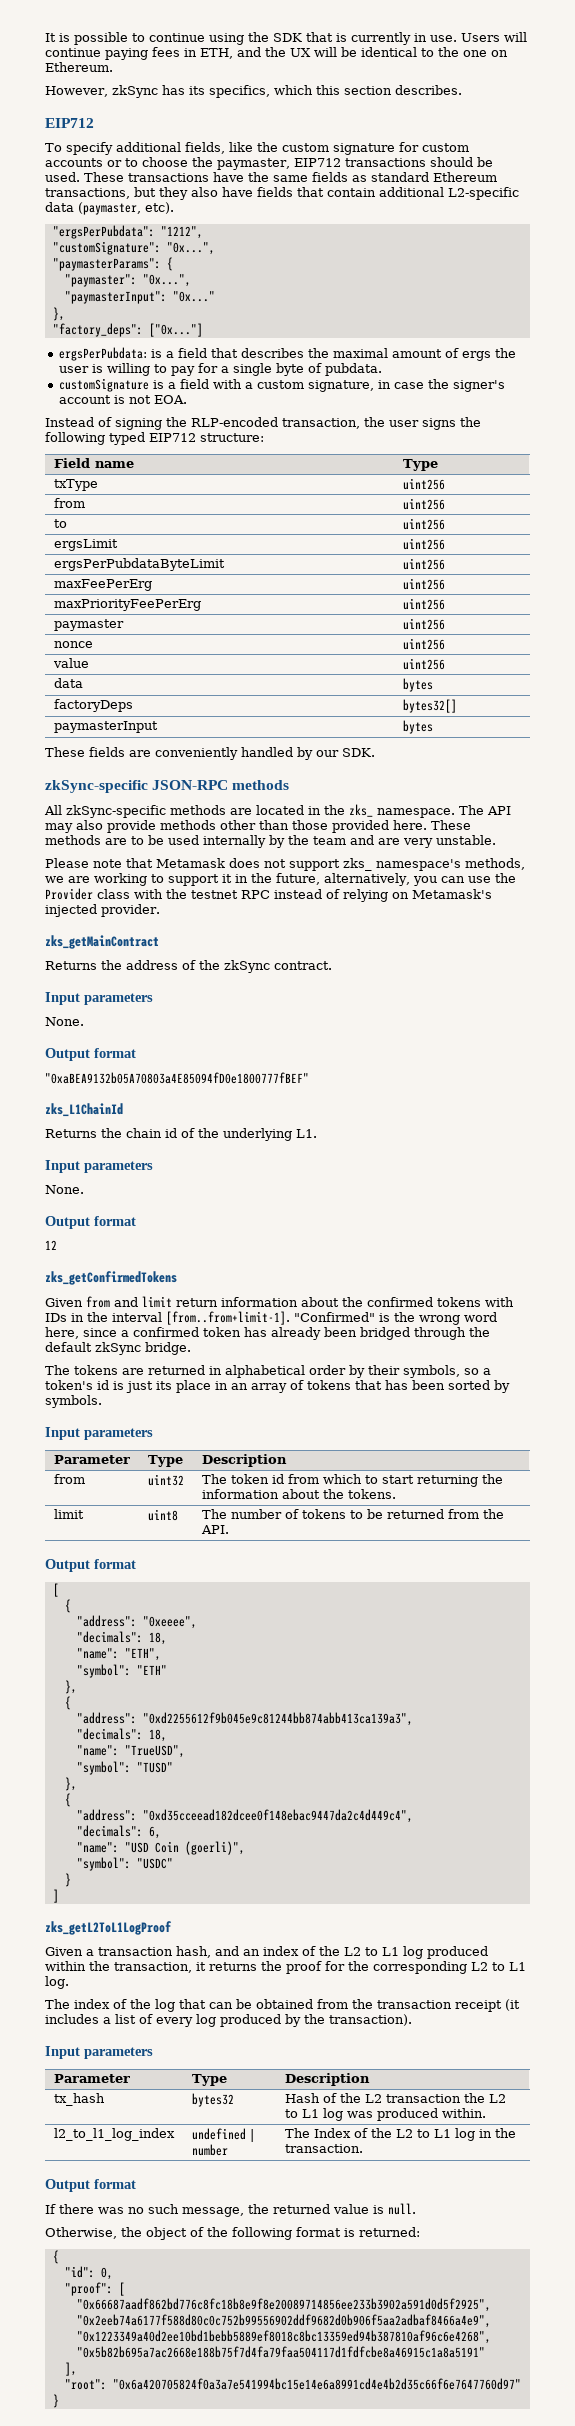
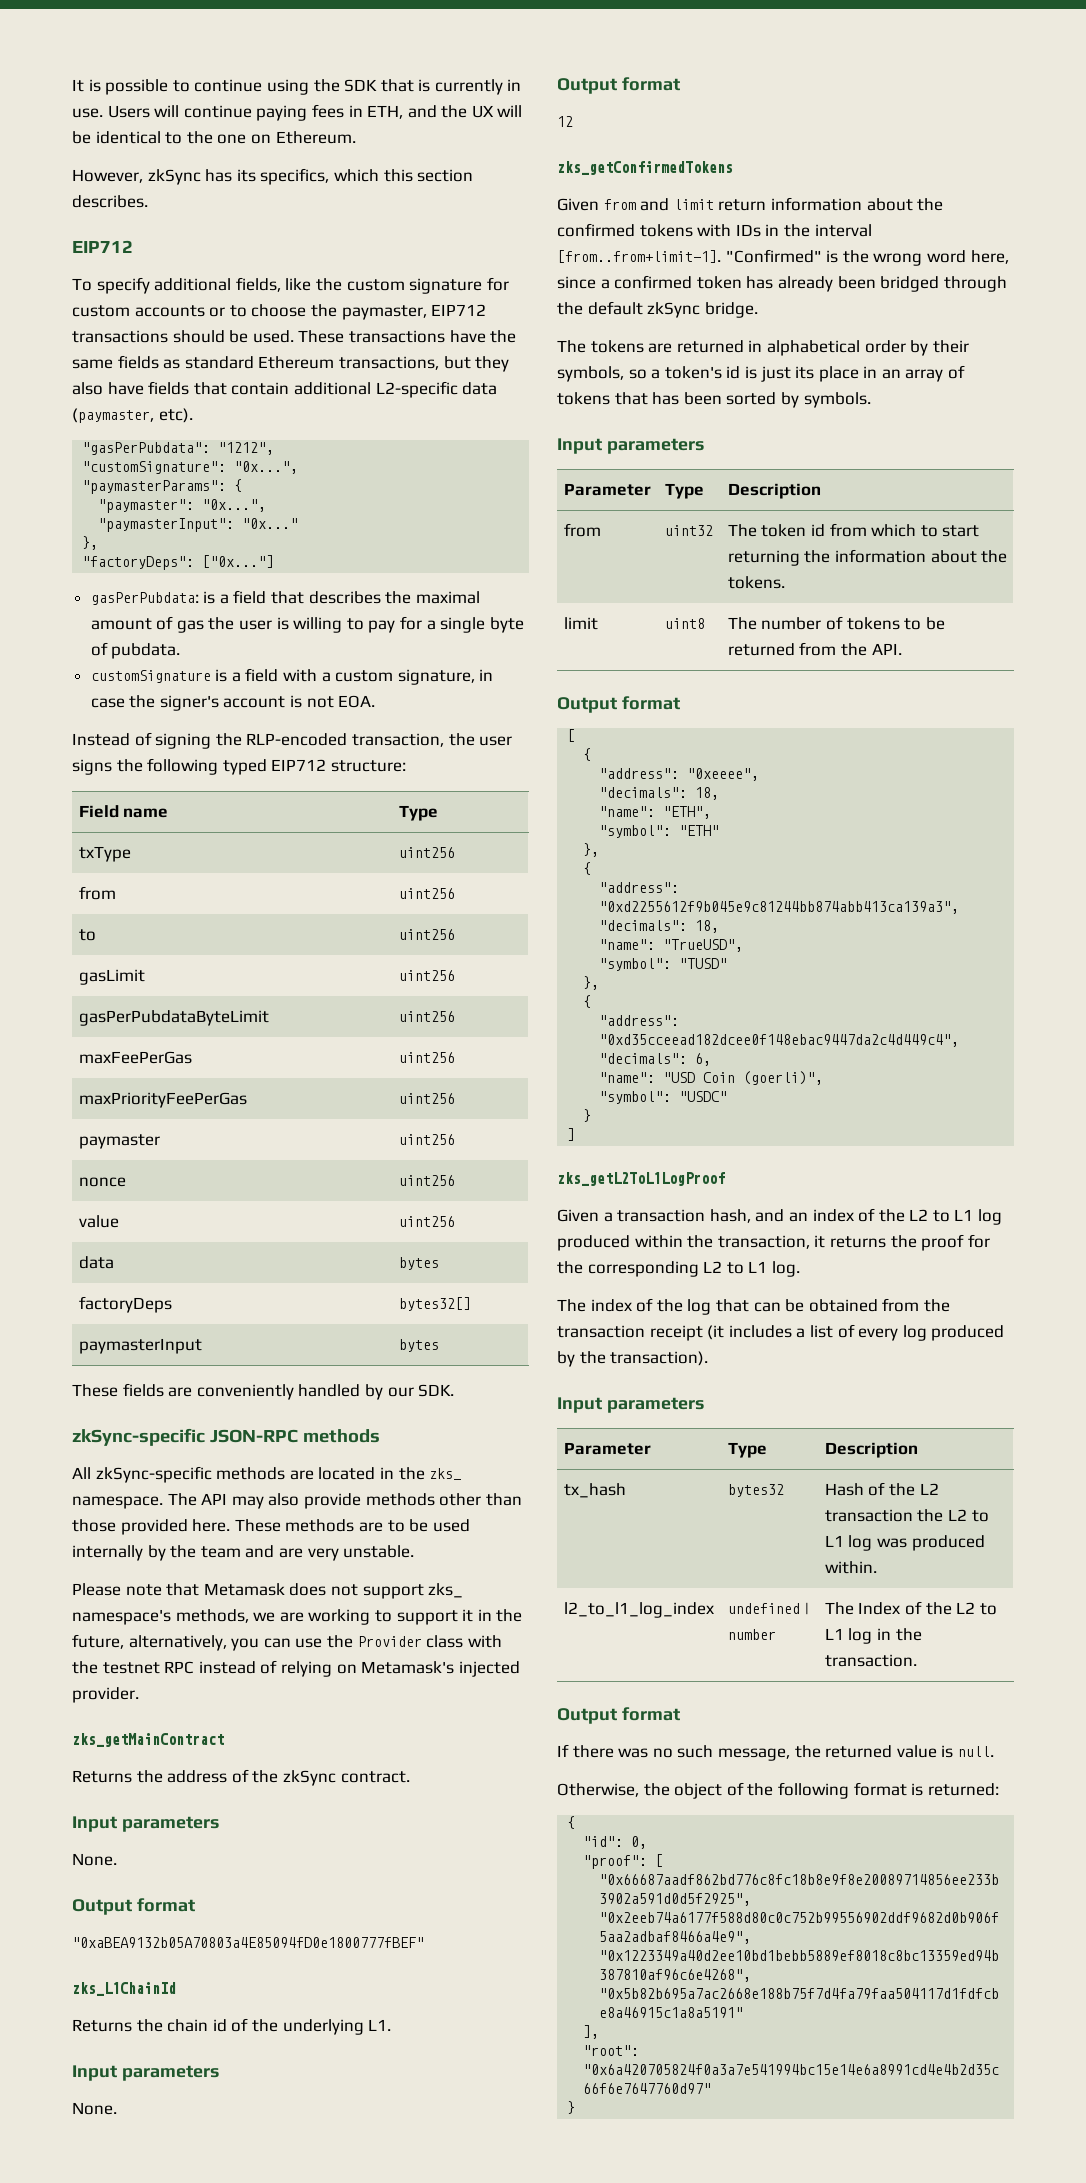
[52,225,155,239] "ergsPerPubdata": -> [82,442,211,455] "gasPerPubdata":
[52,323,143,337] "factory_deps": -> [82,556,195,570] "factoryDeps":
[58,347,147,361] ergsPerPubdata: -> [90,592,199,605] gasPerPubdata:
[461,351,491,361] ergs -> [176,620,204,633] gas
[53,539,118,551] [402,538,445,550] [53,558,225,571] [402,558,445,570] [53,579,152,591] [402,578,445,590] [53,599,201,611] ergsLimit | uint256 // ergsPerPubdataByteLimit | uint256 // maxFeePerErg | uint256 // maxPriorityFeePerErg -> [78,969,145,985] [398,970,455,981] [78,1010,269,1026] [398,1011,455,1022] [78,1051,192,1064] [398,1052,455,1063] [78,1092,247,1108] gasLimit | uint256 // gasPerPubdataByteLimit | uint256 // maxFeePerGas | uint256 // maxPriorityFeePerGas

